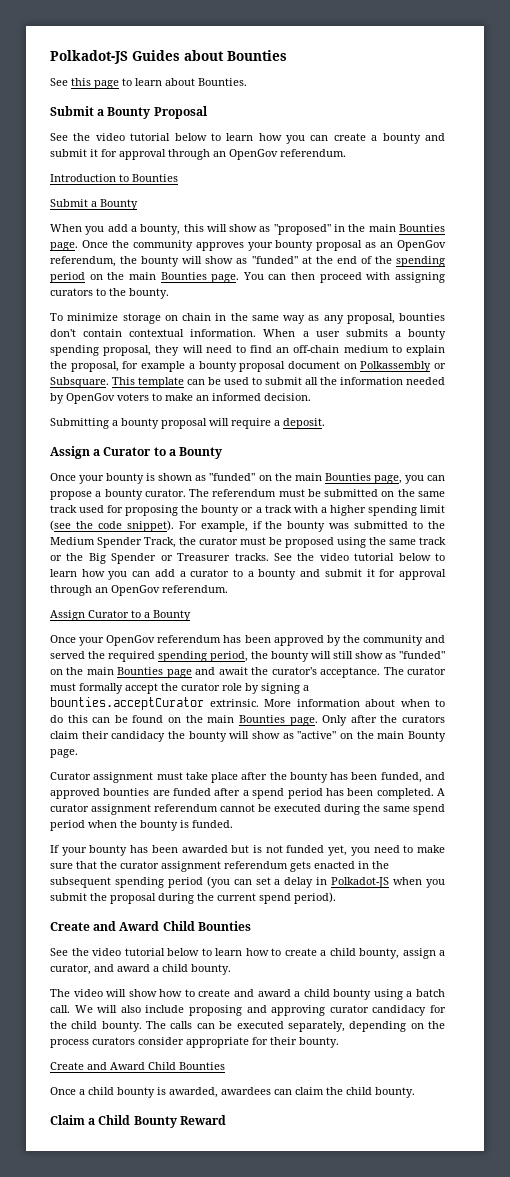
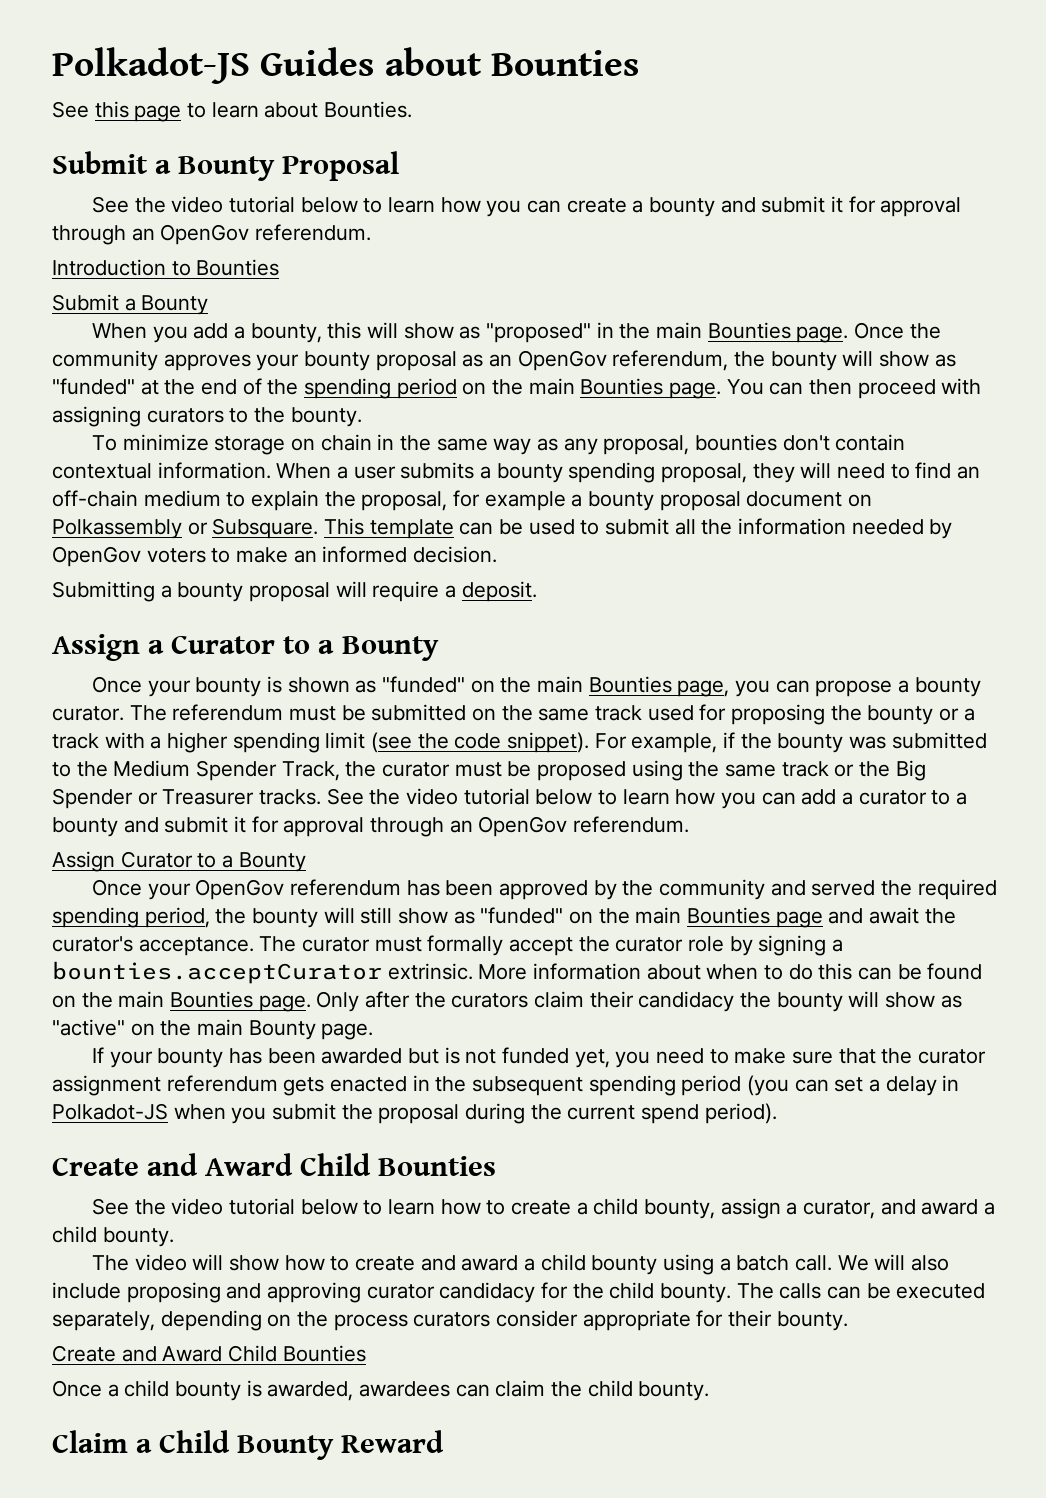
[50,772,445,783] [50,788,446,799] [50,804,445,815] [50,820,233,831] // Curator assignment must take place after the bounty has been funded, and approved bounties are funded after a spend period has been completed. A curator assignment referendum cannot be executed during the same spend period when the bounty is funded. -> (374, 1031) none

